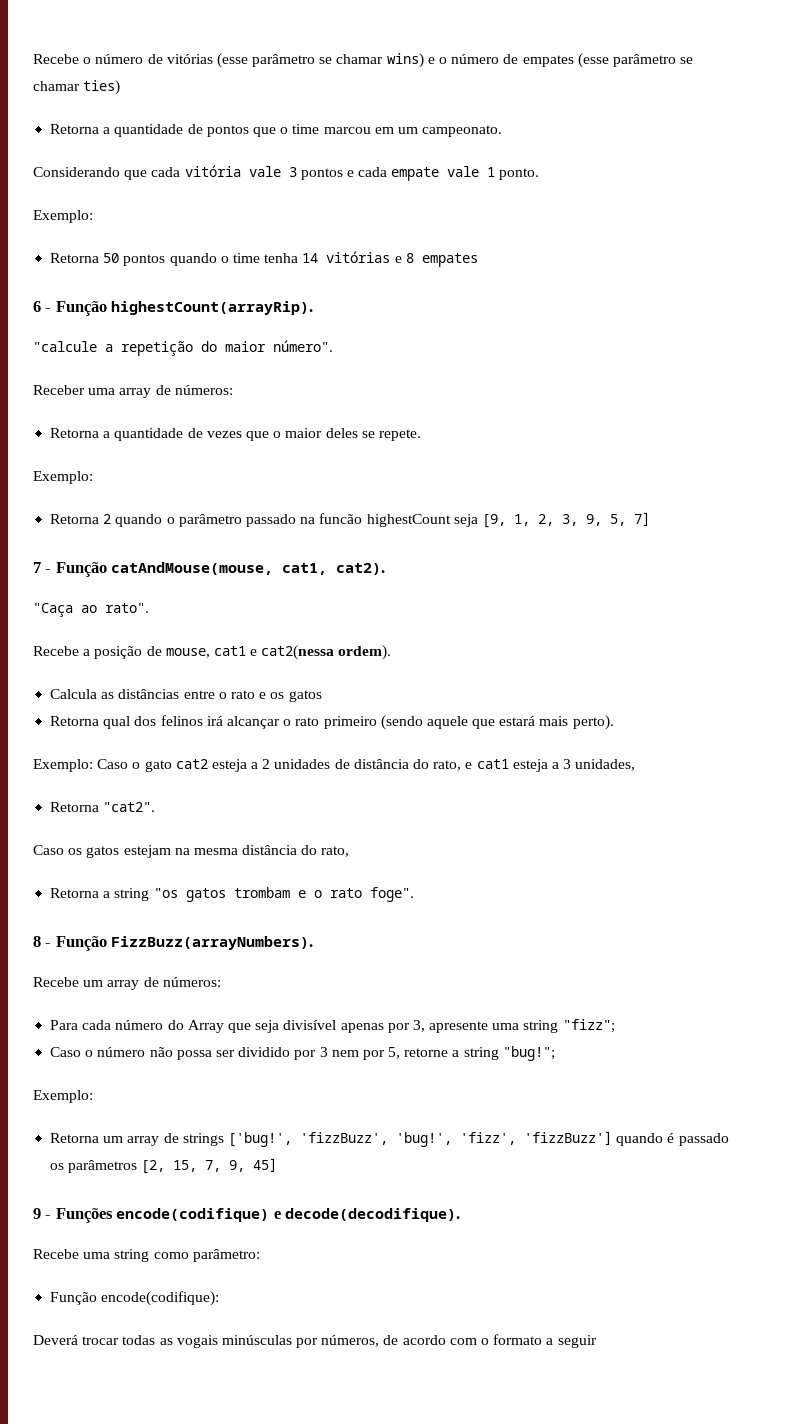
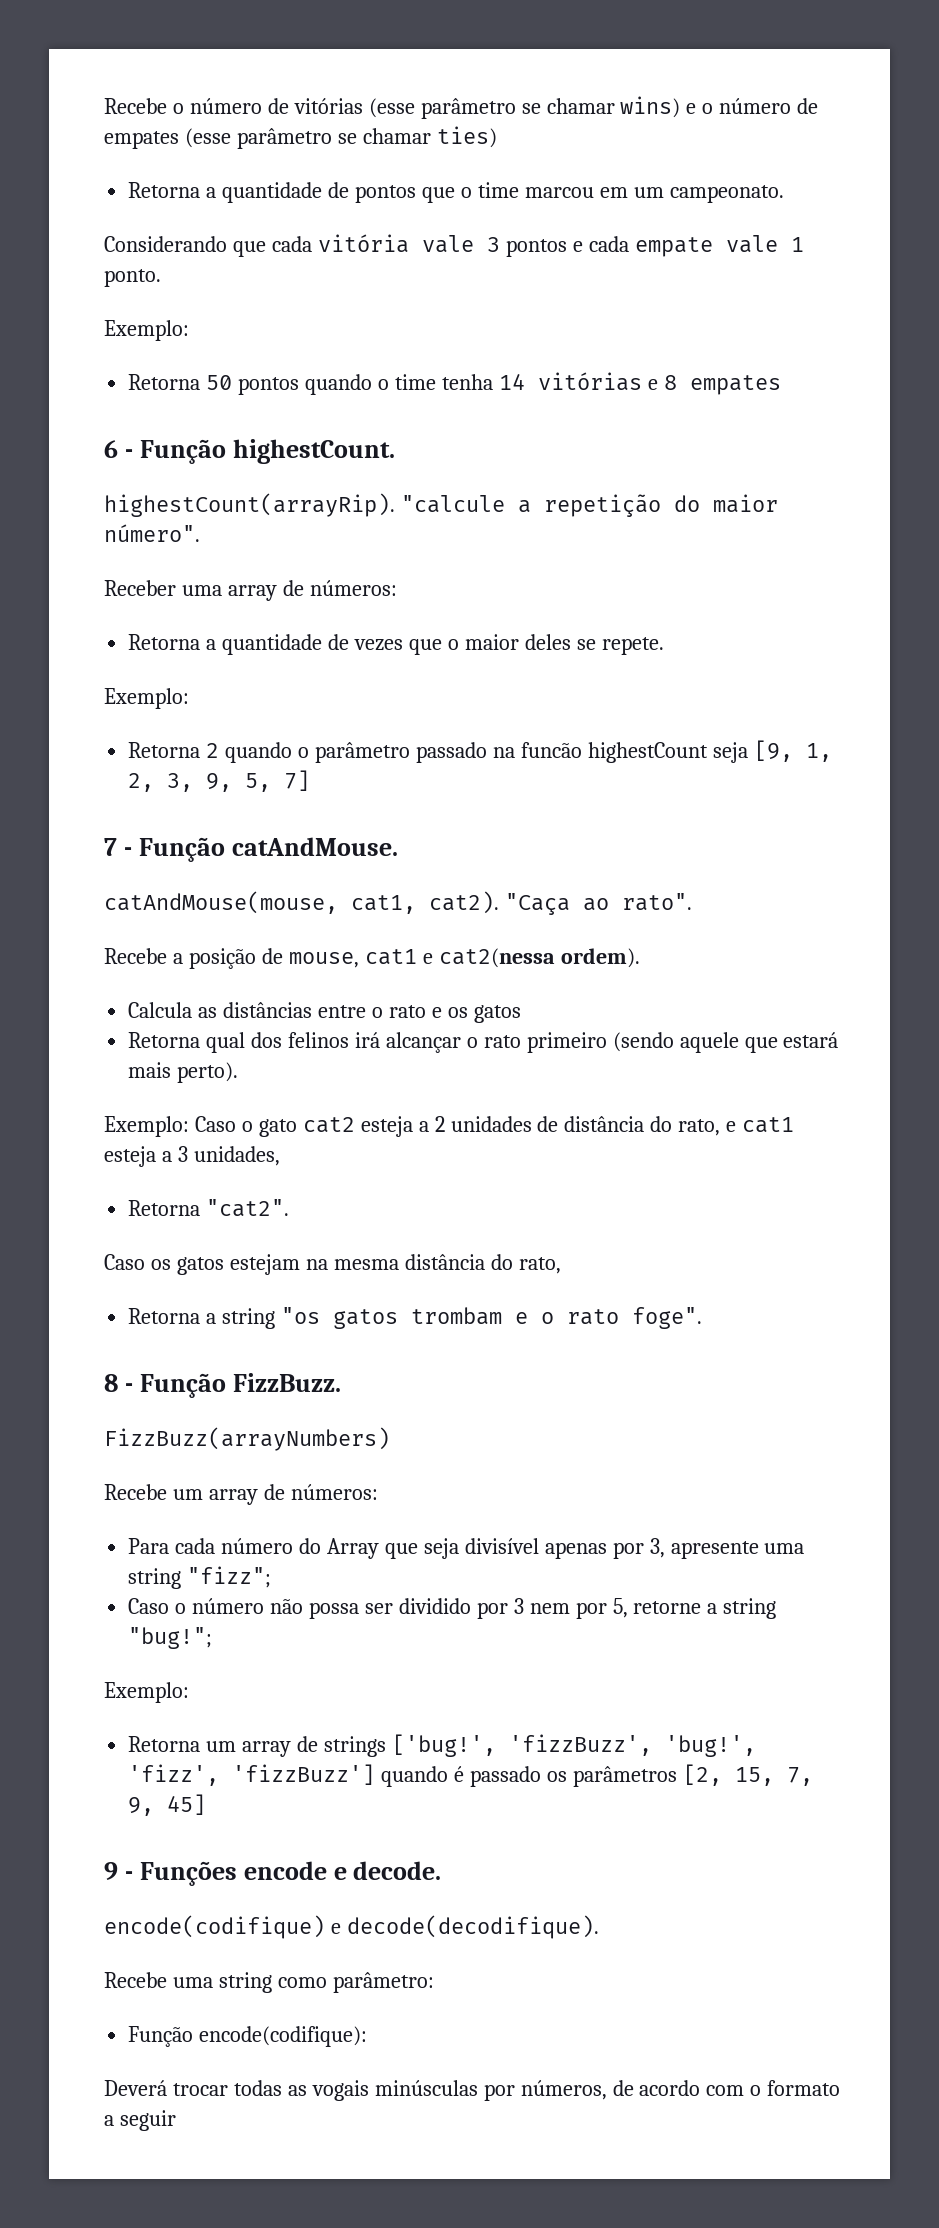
(107, 308) none -> [232,439,395,464] highestCount. //
(314, 308) // -> (395, 505) none
(107, 569) none -> [231,837,398,856] catAndMouse. //
(386, 569) // -> (499, 902) none
[111,936,314,950] FizzBuzz(arrayNumbers). -> [232,1373,341,1392] [104,1427,390,1451] FizzBuzz. // FizzBuzz(arrayNumbers)
(113, 1215) none -> [243,1861,442,1880] encode e decode. //

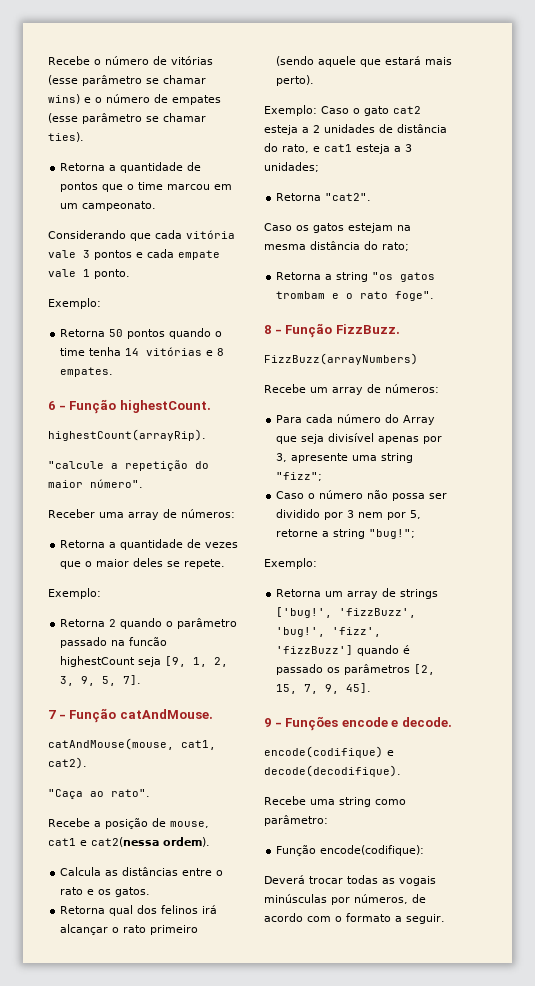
[436,126,497,148] ties) -> [48,132,84,142] ties).
[689,375,781,395] empates -> [60,367,114,377] empates.
(395, 505) none -> (206, 435) //
[284,770,311,791] 7] -> [123,675,142,685] 7].
(499, 902) none -> (87, 763) //
[473,1005,521,1023] gatos -> [115,887,151,897] gatos.
[193,1146,280,1166] unidades, -> [264,162,319,172] unidades;
[518,1257,561,1274] rato, -> [382,242,409,251] rato;
[167,1794,207,1815] 45] -> [346,683,372,693] 45].
[119,2110,176,2131] seguir -> [406,914,445,924] seguir.

